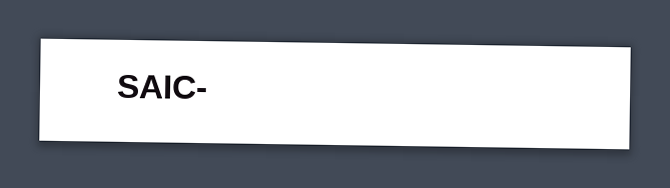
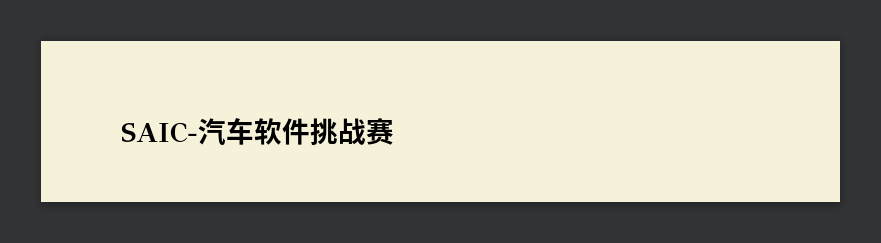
(208, 87) none -> [198,117,394,145] 汽车软件挑战赛

